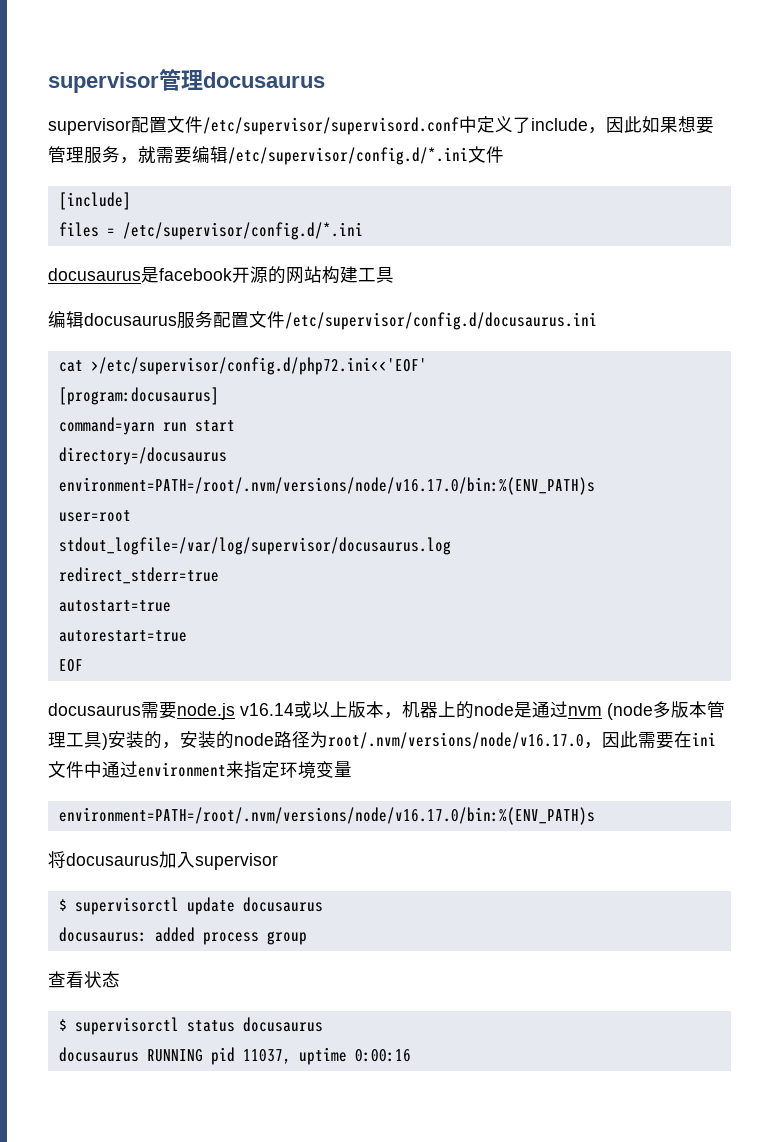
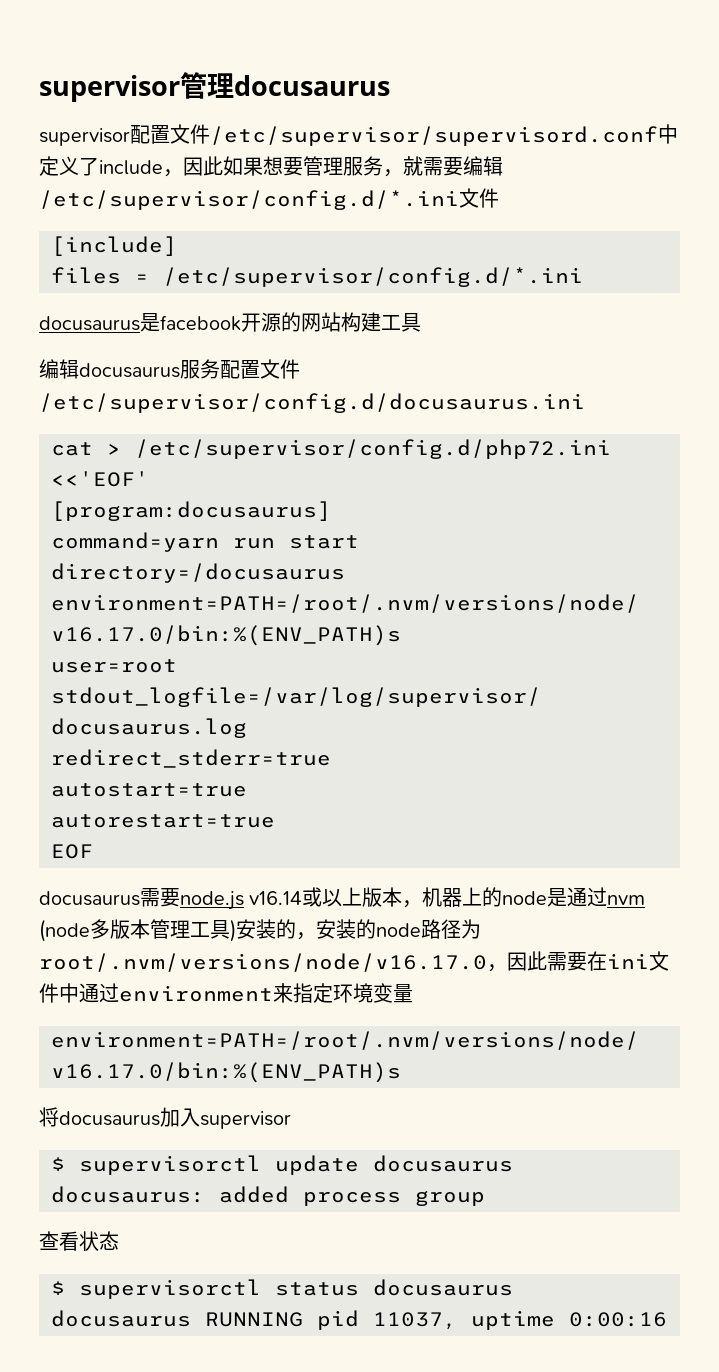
[90,357,427,375] >/etc/supervisor/config.d/php72.ini<<'EOF' -> [107,439,611,459] [51,471,149,487] > /etc/supervisor/config.d/php72.ini <<'EOF'

